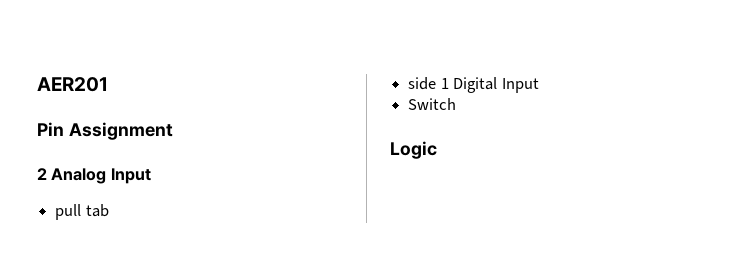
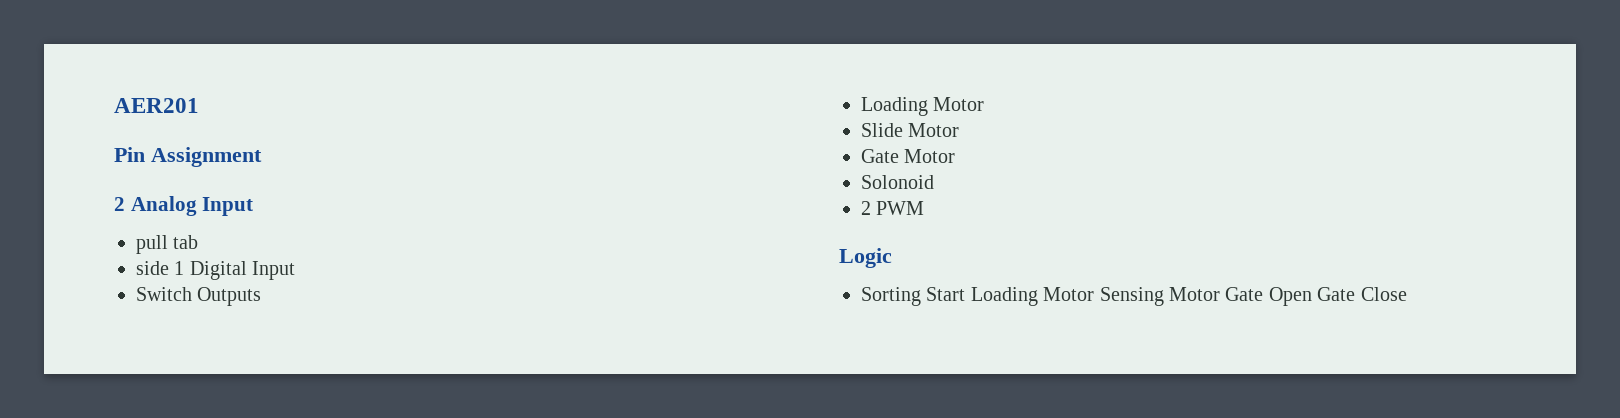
[390,141,437,159] // Logic -> [197,287,262,306] [861,97,985,116] [861,123,960,137] [861,149,956,163] [861,175,934,189] [861,201,925,215] [839,248,892,268] [861,287,1407,306] Outputs // Loading Motor // Slide Motor // Gate Motor // Solonoid // 2 PWM // Logic // Sorting Start Loading Motor Sensing Motor Gate Open Gate Close

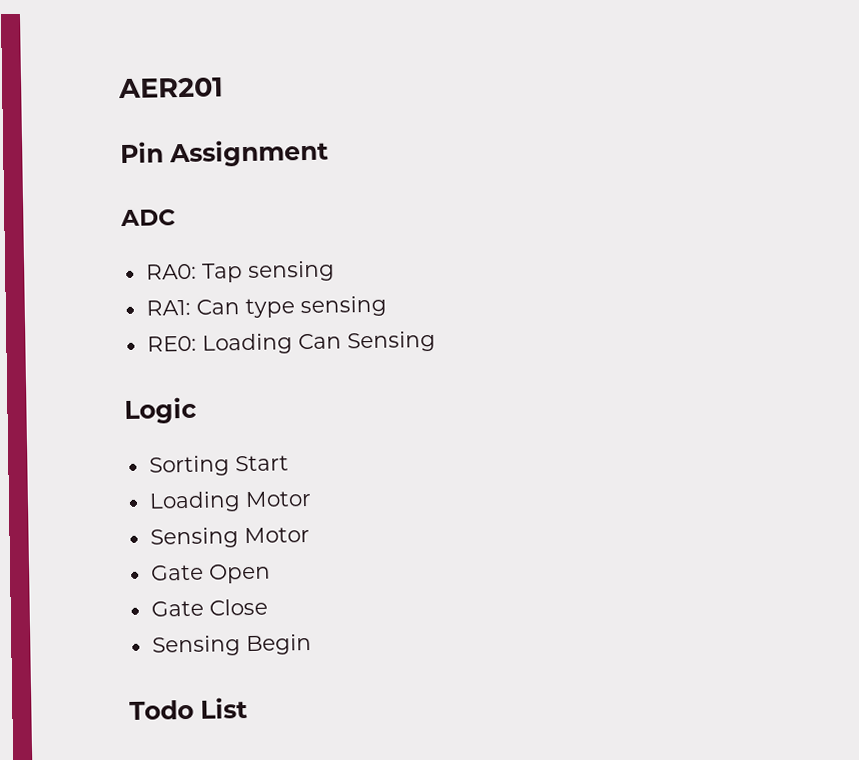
[114,196,254,216] [136,235,199,254] [136,261,296,280] [136,287,262,306] [861,97,985,116] [861,123,960,137] [861,149,956,163] [861,175,934,189] [861,201,925,215] 2 Analog Input // pull tab // side 1 Digital Input // Switch Outputs // Loading Motor // Slide Motor // Gate Motor // Solonoid // 2 PWM -> [120,209,176,227] [145,260,335,283] [145,295,387,319] [146,330,436,355] ADC // RA0: Tap sensing // RA1: Can type sensing // RE0: Loading Can Sensing
[970,287,1095,306] Loading Motor -> [148,490,312,513] // Loading Motor //
(1220, 294) none -> (310, 535) //
(1312, 296) none -> (271, 573) //
(1407, 294) none -> [151,633,312,657] [129,697,248,720] // Sensing Begin // Todo List

